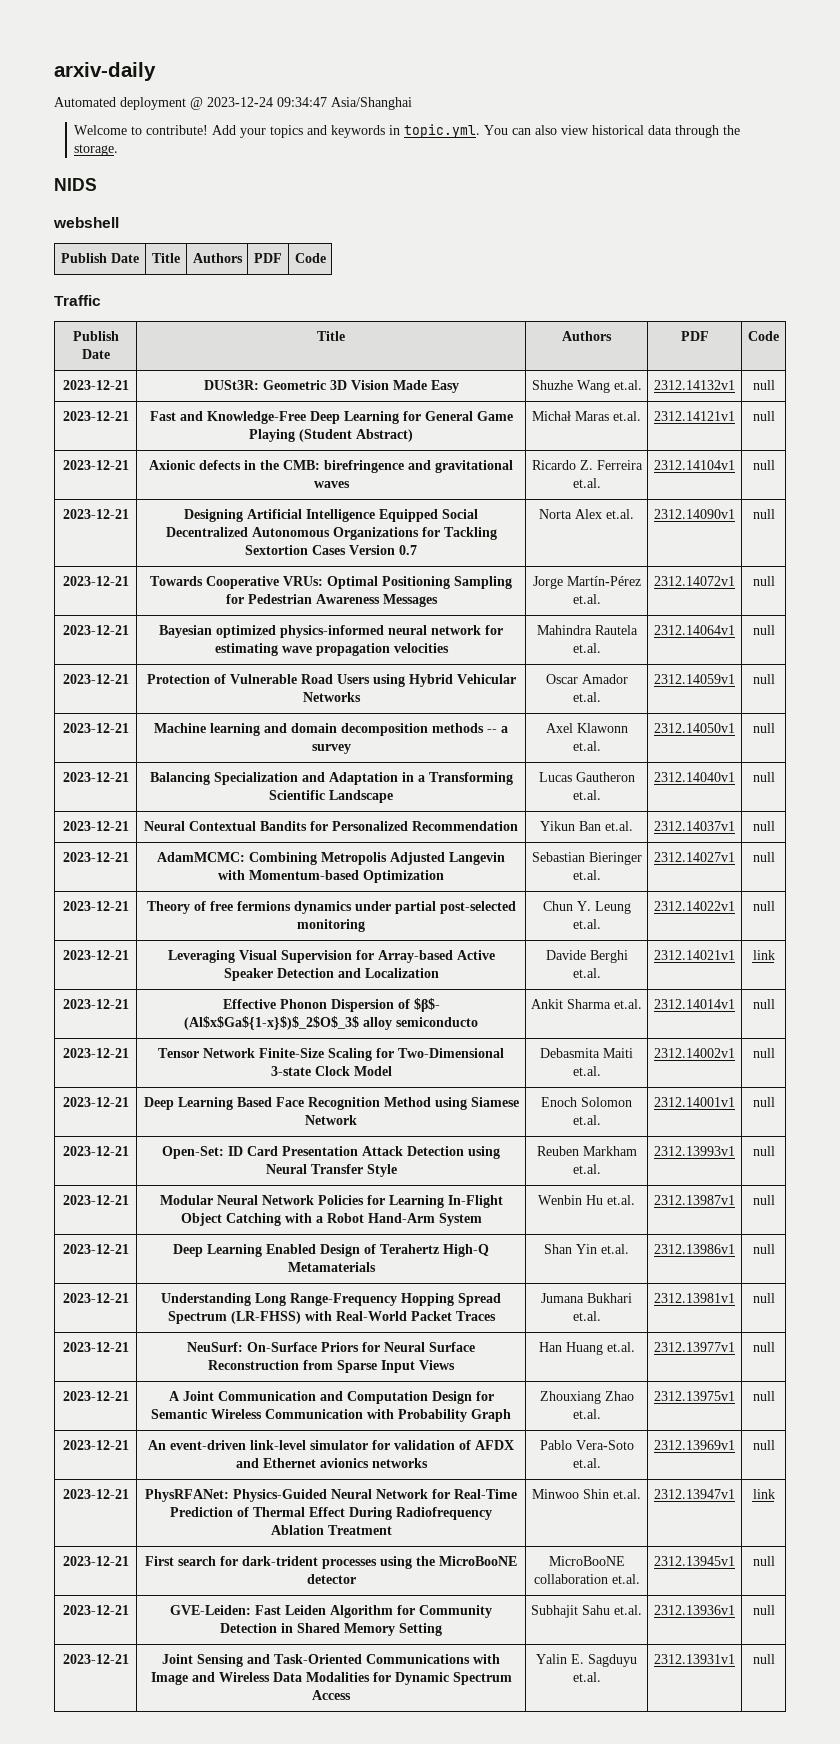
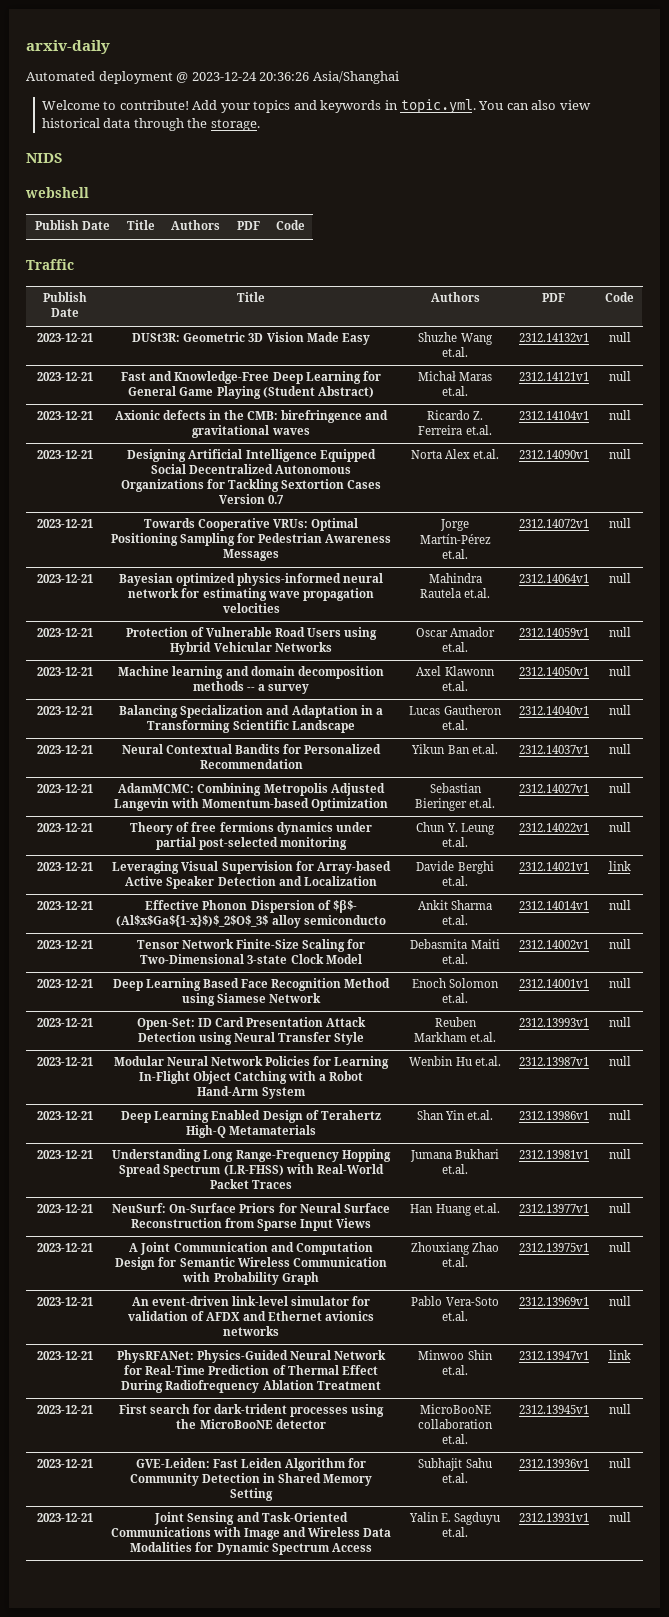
[277,97,327,107] 09:34:47 -> [259,72,310,81] 20:36:26

